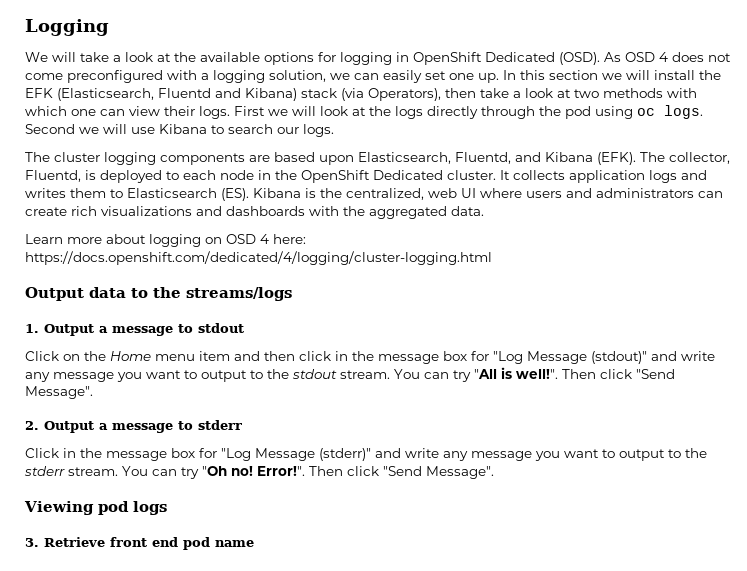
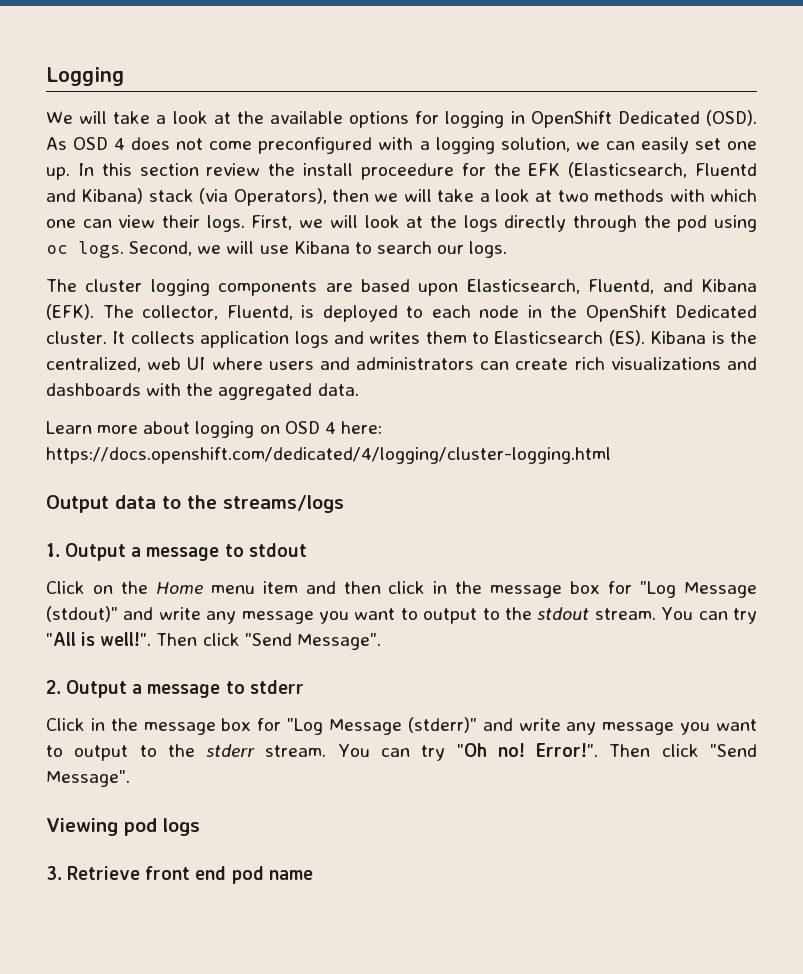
[602,70,695,80] we will install -> [206,163,486,180] review the install proceedure for
(476, 93) none -> [374,189,432,202] we will
[234,106,265,116] First -> [251,215,293,230] First,
[25,124,75,134] Second -> [129,241,193,256] Second,

